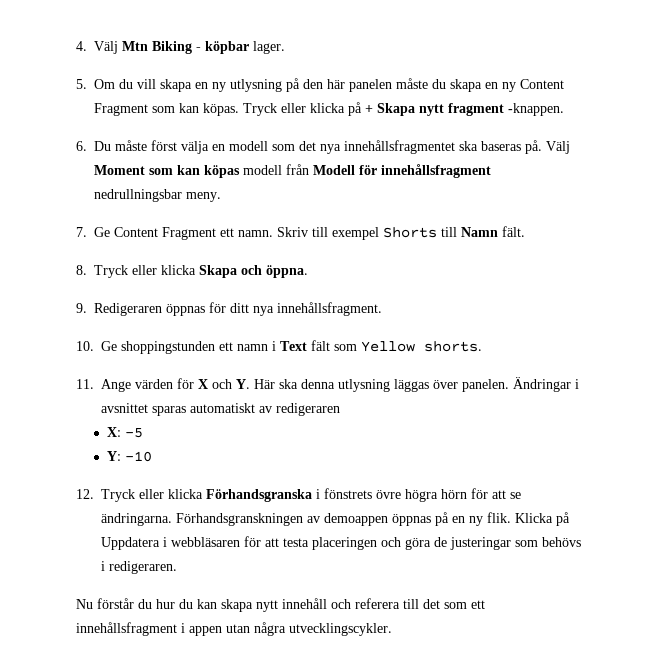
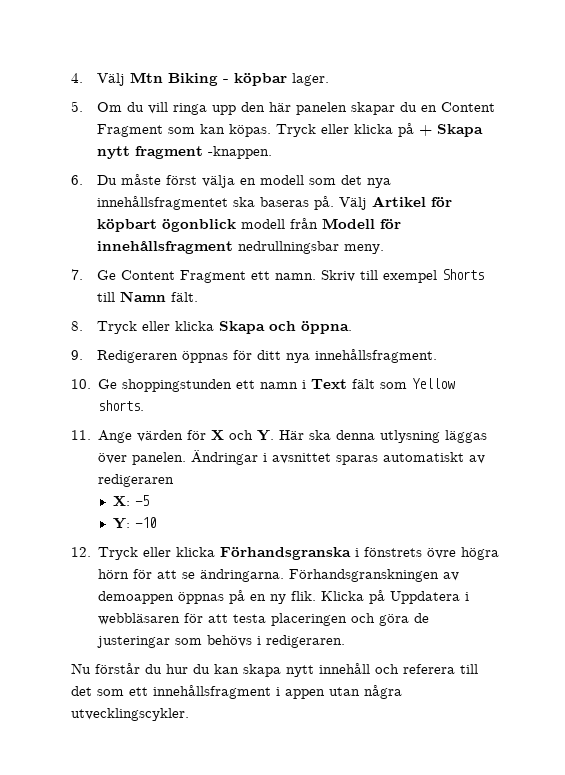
[160,78,516,92] skapa en ny utlysning på den här panelen måste du skapa en ny -> [172,102,437,115] ringa upp den här panelen skapar du en
[94,165,240,178] Moment som kan köpas -> [371,196,452,207] [96,219,236,232] Artikel för köpbart ögonblick

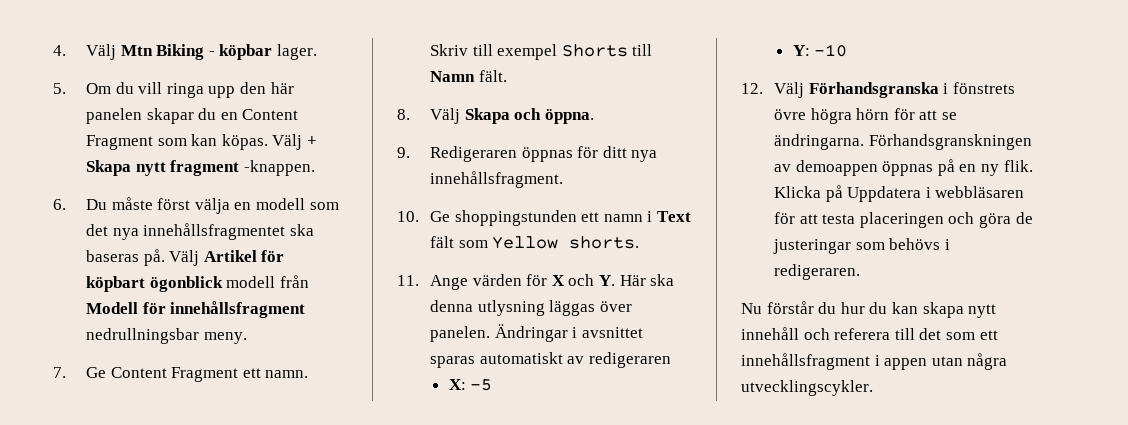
[275,123,414,137] Tryck eller klicka på -> [272,134,303,150] Välj
[96,321,214,334] Tryck eller klicka -> [429,108,460,124] Välj
[98,547,216,560] Tryck eller klicka -> [773,82,804,98] Välj

